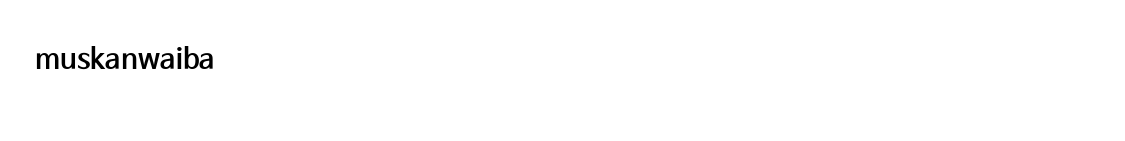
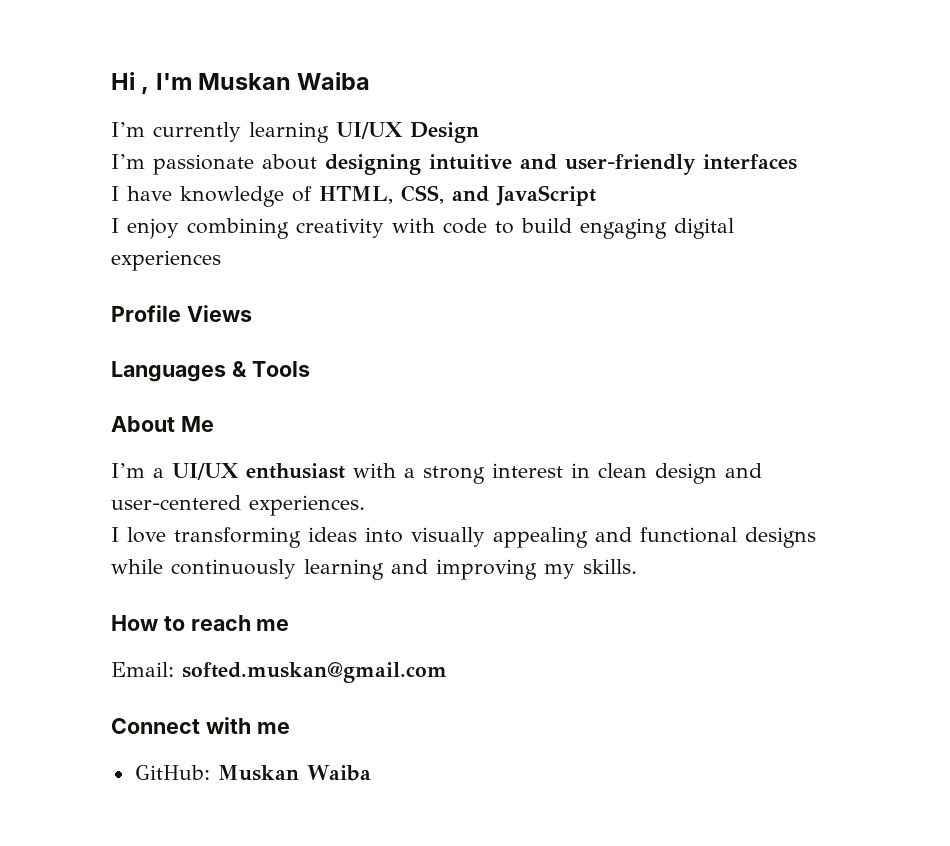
[35,46,215,70] muskanwaiba -> [111,72,371,95] [111,122,479,143] [111,154,797,175] [111,185,596,207] [111,218,734,239] [111,250,221,271] [111,305,252,322] [111,361,310,382] [111,416,214,432] [111,463,762,484] [111,495,365,516] [111,527,816,548] [111,559,637,580] [111,615,290,631] [111,662,447,683] [111,717,290,734] [134,765,371,781] Hi , I'm Muskan Waiba // I’m currently learning UI/UX Design // I’m passionate about designing intuitive and user-friendly interfaces // I have knowledge of HTML, CSS, and JavaScript // I enjoy combining creativity with code to build engaging digital experiences // Profile Views // Languages & Tools // About Me // I’m a UI/UX enthusiast with a strong interest in clean design and user-centered experiences. // I love transforming ideas into visually appealing and functional designs while continuously learning and improving my skills. // How to reach me // Email: softed.muskan@gmail.com // Connect with me // GitHub: Muskan Waiba

